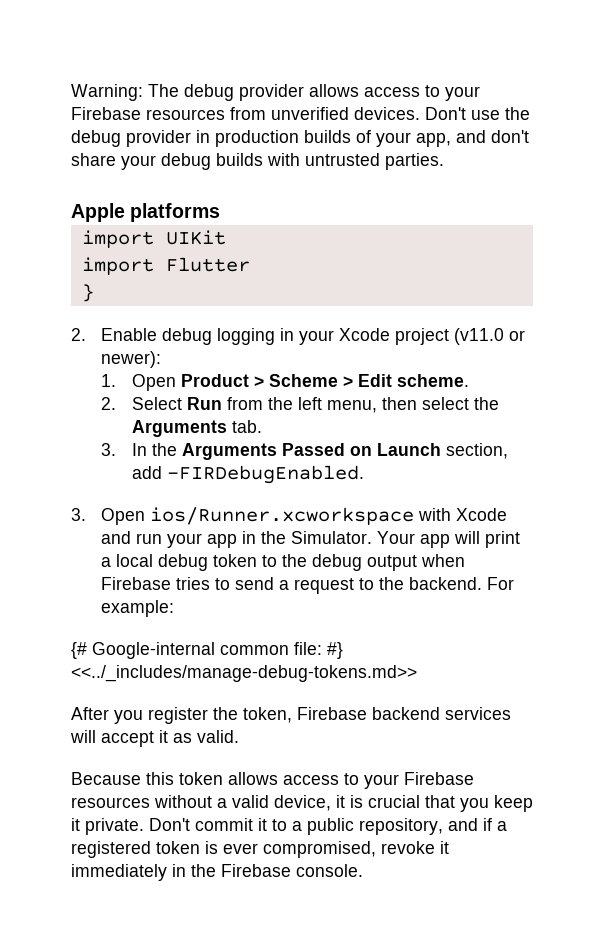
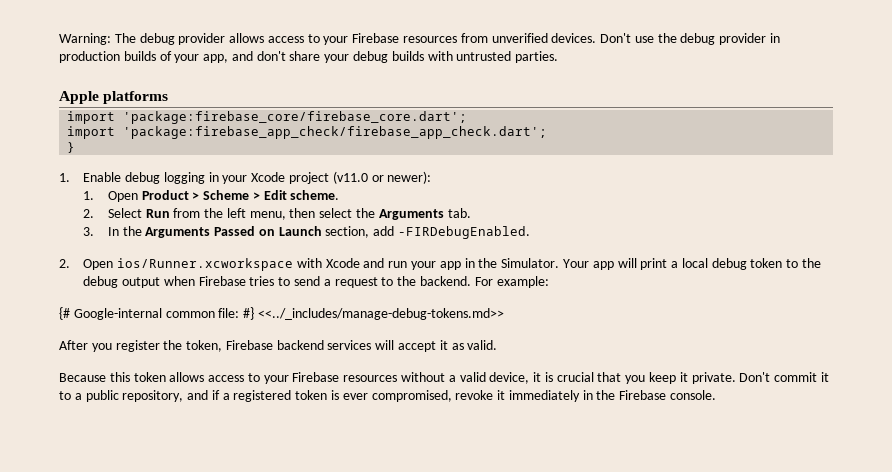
[165,230,226,245] [81,257,250,275] UIKit // import Flutter -> [123,111,468,124] [67,126,548,139] 'package:firebase_core/firebase_core.dart'; // import 'package:firebase_app_check/firebase_app_check.dart';
[71,328,86,341] 2. -> [59,173,70,182] 1.
[71,508,86,521] 3. -> [59,259,70,268] 2.

